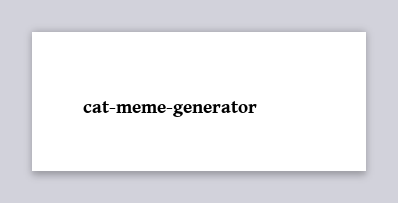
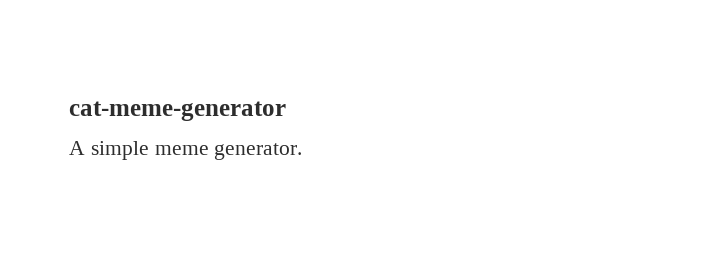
(257, 109) none -> [69,141,303,160] // A simple meme generator.

